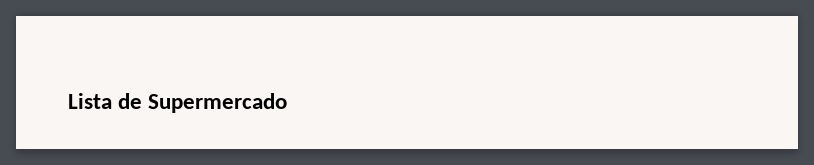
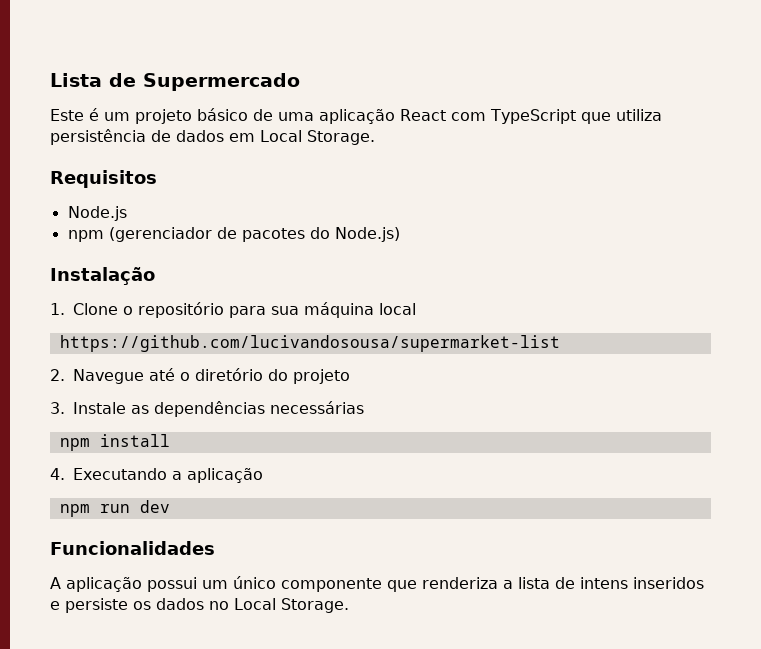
(288, 103) none -> [50,108,662,124] [50,129,375,145] [50,170,157,188] [67,206,127,221] [67,227,400,242] [50,267,155,285] [50,302,416,318] [59,335,560,352] [50,368,350,384] [50,401,364,417] [59,434,170,451] [50,468,263,483] [59,500,170,517] [50,541,215,555] [50,576,704,592] [50,598,349,613] // Este é um projeto básico de uma aplicação React com TypeScript que utiliza persistência de dados em Local Storage. // Requisitos // Node.js // npm (gerenciador de pacotes do Node.js) // Instalação // 1. Clone o repositório para sua máquina local // https://github.com/lucivandosousa/supermarket-list // 2. Navegue até o diretório do projeto // 3. Instale as dependências necessárias // npm install // 4. Executando a aplicação // npm run dev // Funcionalidades // A aplicação possui um único componente que renderiza a lista de intens inseridos e persiste os dados no Local Storage.

